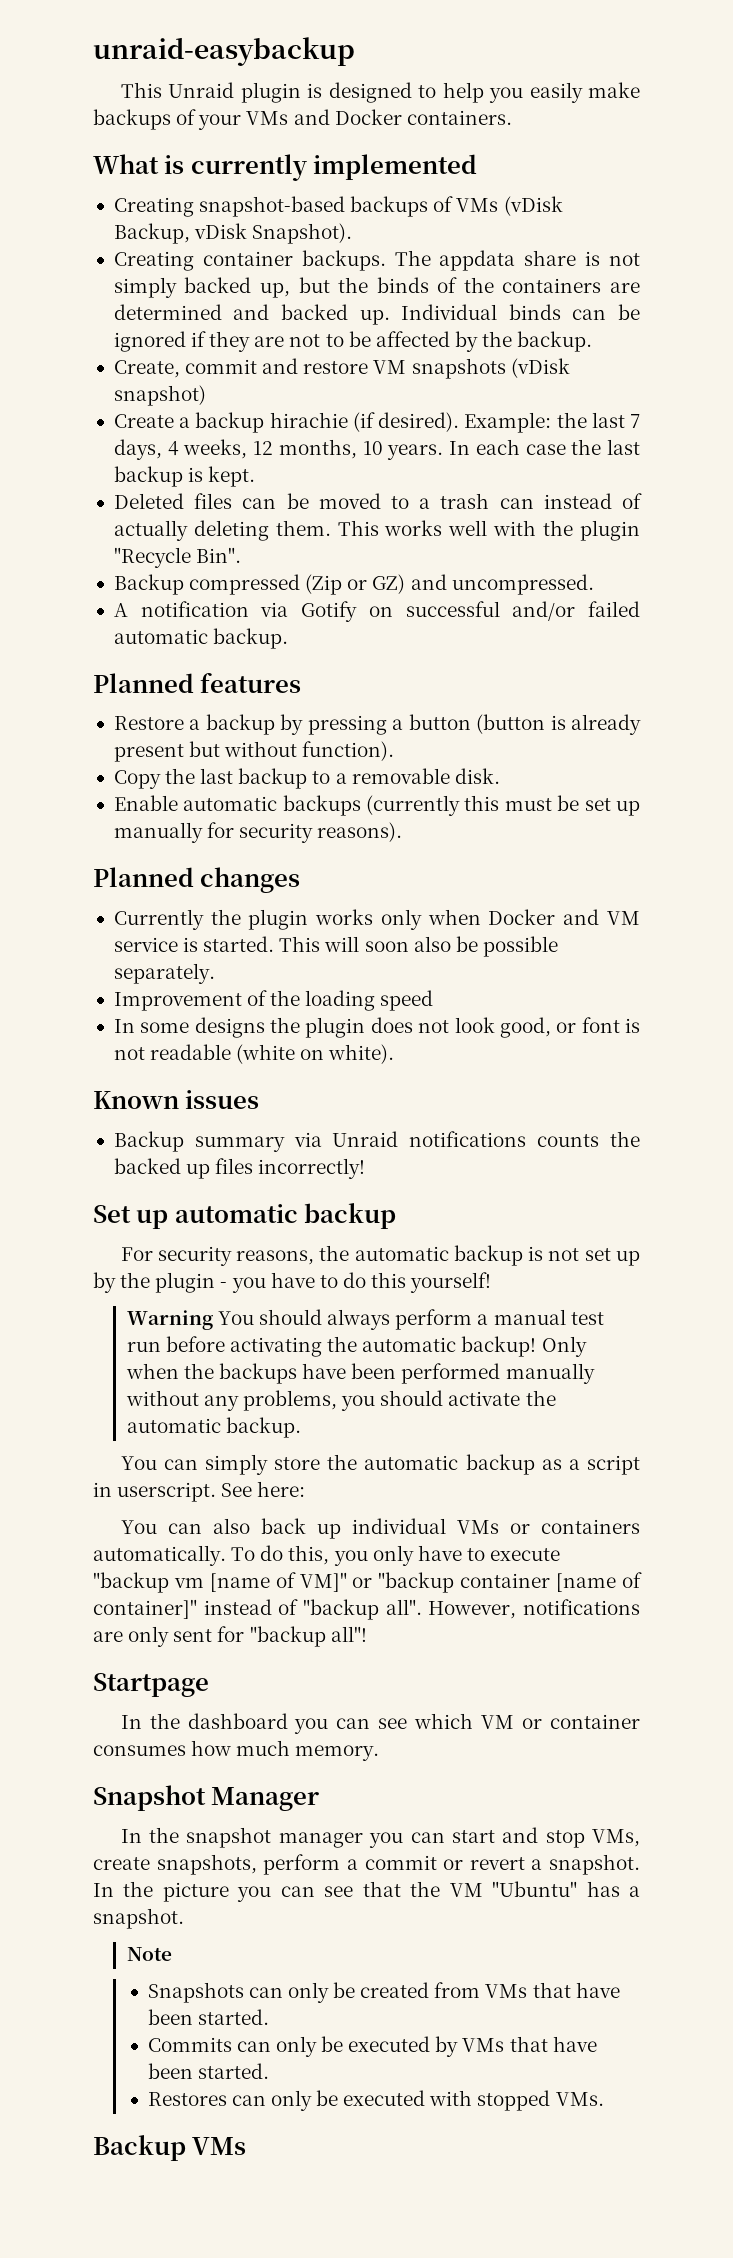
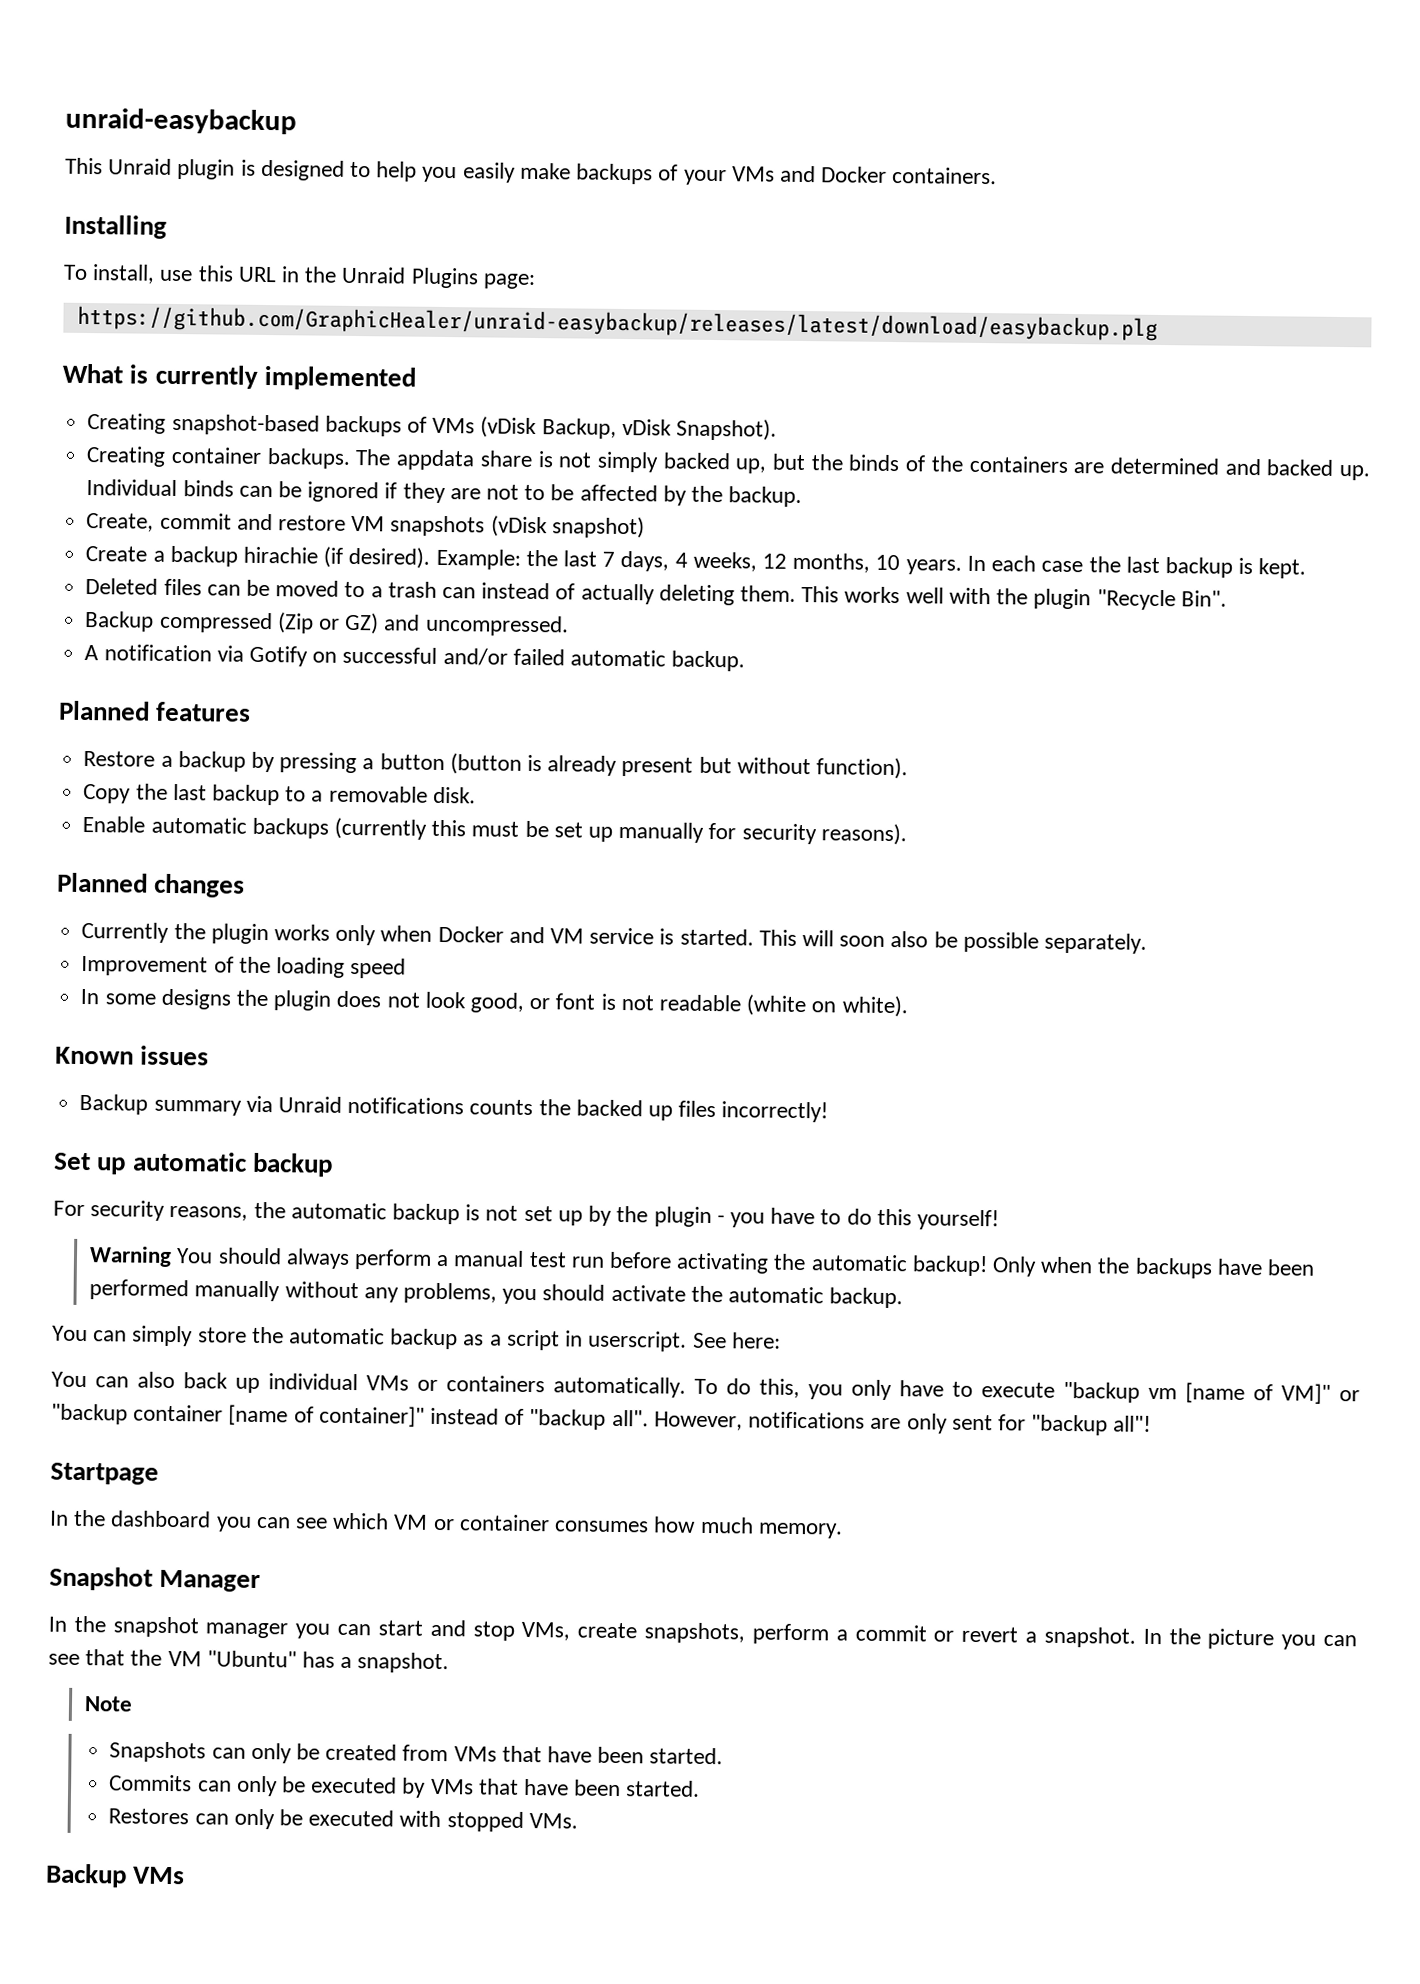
(512, 117) none -> [64,214,167,239] [63,264,536,289] [76,305,1158,341] // Installing // To install, use this URL in the Unraid Plugins page: // https://github.com/GraphicHealer/unraid-easybackup/releases/latest/download/easybackup.plg

